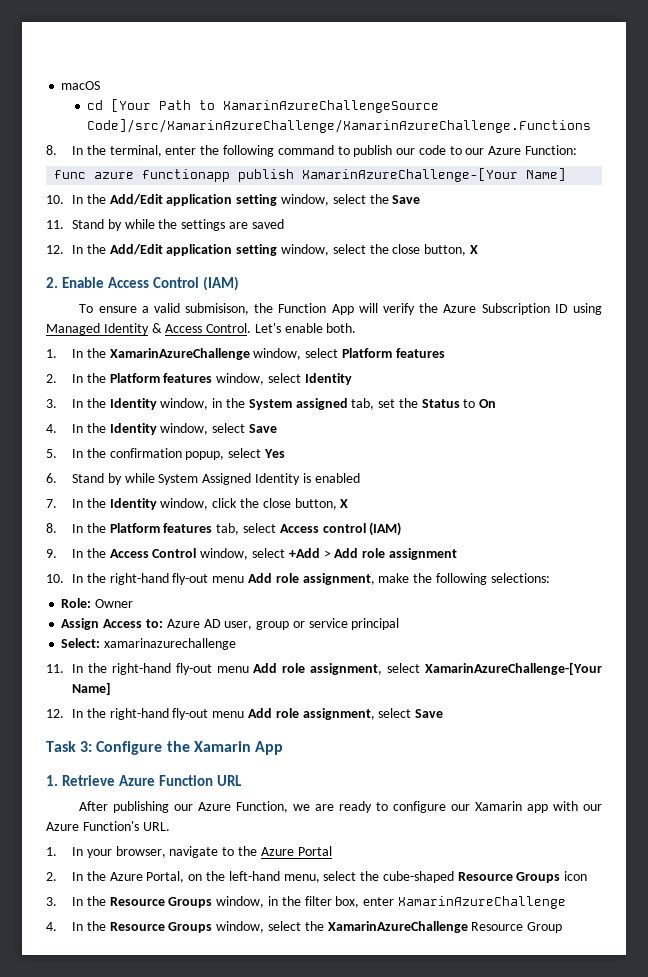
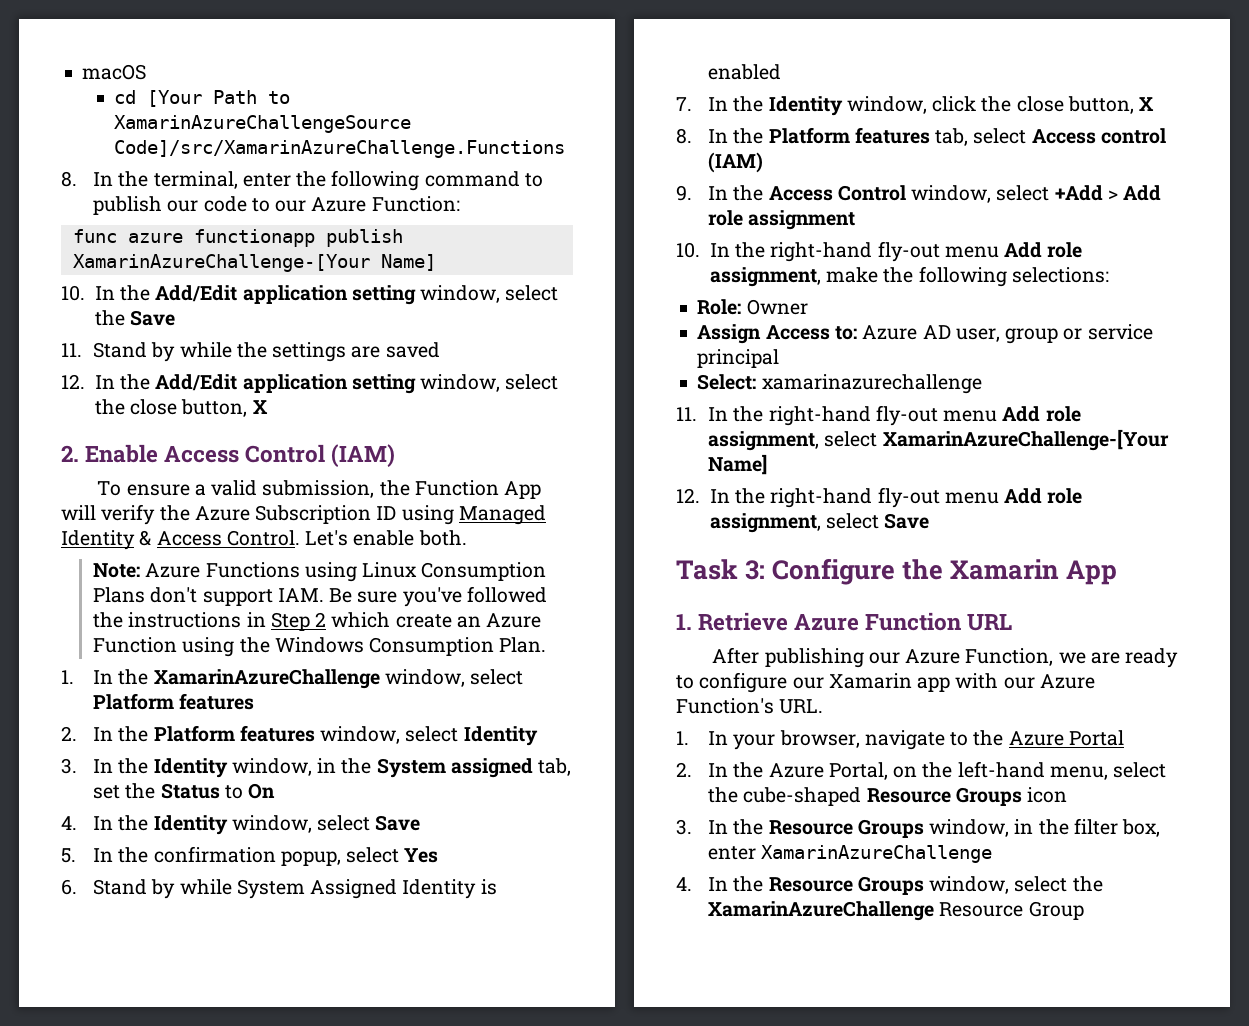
[87,119,592,133] Code]/src/XamarinAzureChallenge/XamarinAzureChallenge.Functions -> [114,140,566,158] Code]/src/XamarinAzureChallenge.Functions
[185,303,250,315] submisison, -> [262,480,375,498] submission,
(357, 328) none -> [93,562,547,582] [93,586,547,607] [93,612,542,631] [93,637,547,657] // Note: Azure Functions using Linux Consumption Plans don't support IAM. Be sure you've followed the instructions in Step 2 which create an Azure Function using the Windows Consumption Plan.

